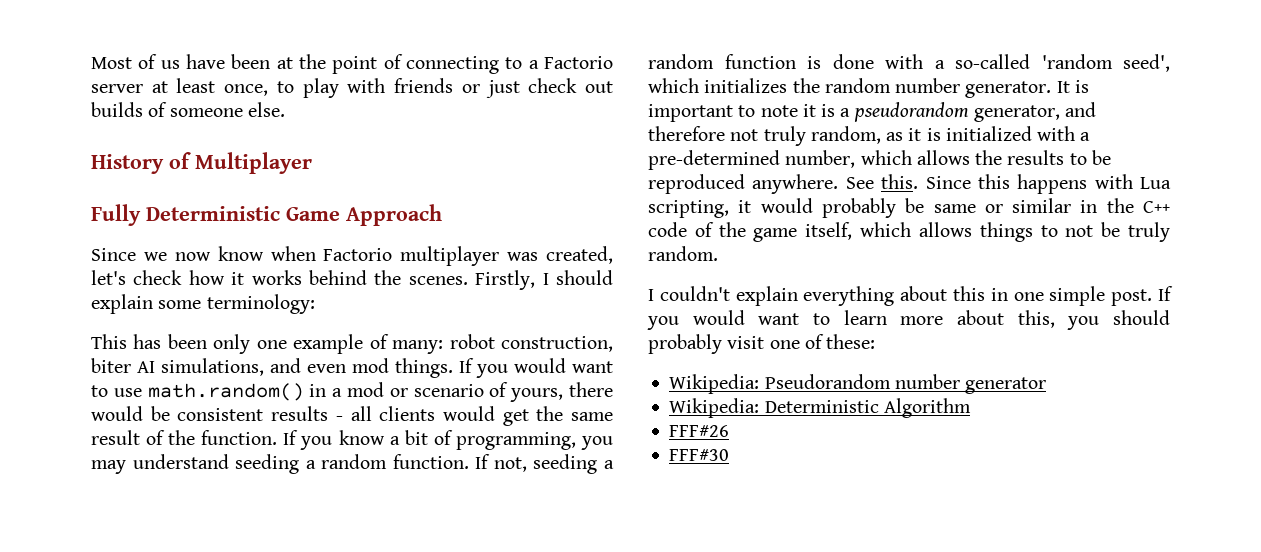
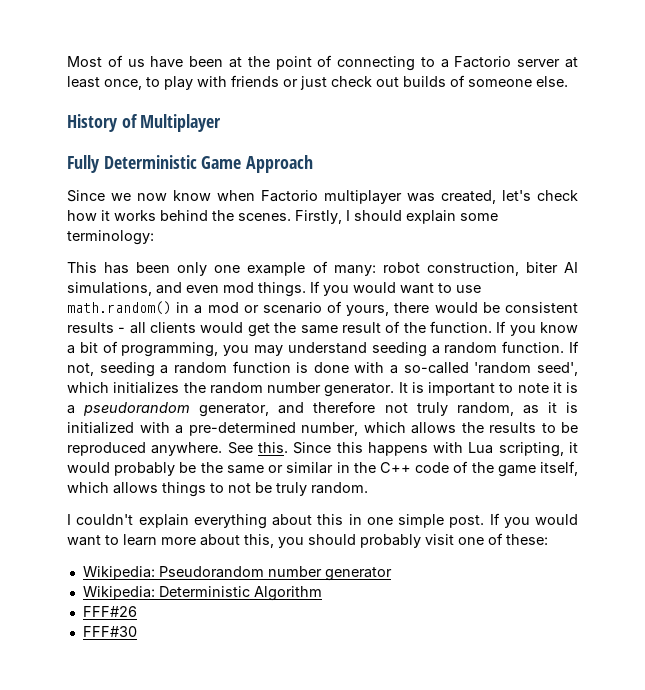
(925, 205) none -> [200,462,223,473] the

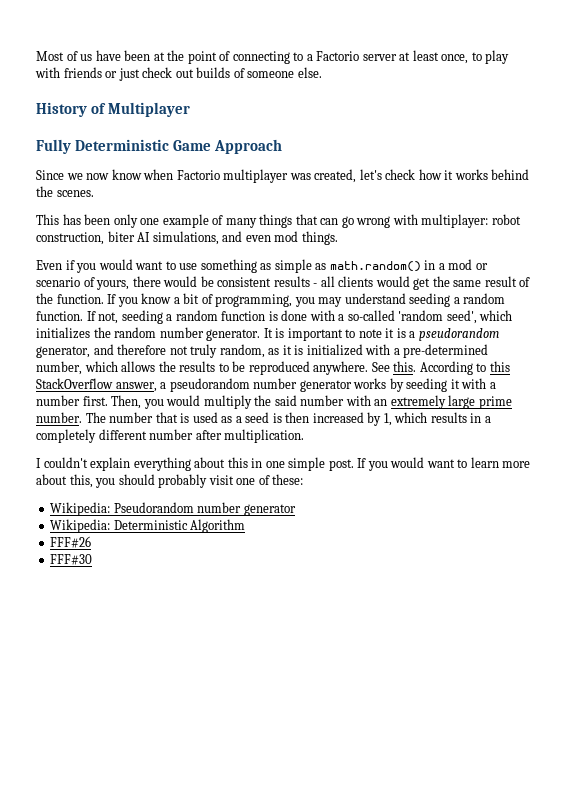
[295,210,498,224] [67,230,154,245] Firstly, I should explain some terminology: -> (94, 193) none
[333,265,376,276] many: -> [225,214,489,228] many things that can go wrong with multiplayer:
[310,281,320,293] If -> [36,260,75,270] // Even if
(481, 289) none -> [200,259,327,273] something as simple as
[293,442,579,457] [67,461,579,477] [67,482,368,497] Since this happens with Lua scripting, it would probably be the same or similar in the C++ code of the game itself, which allows things to not be truly random. -> [419,361,510,375] [36,378,496,392] [36,395,512,409] [36,412,491,426] [36,429,305,443] According to this StackOverflow answer, a pseudorandom number generator works by seeding it with a number first. Then, you would multiply the said number with an extremely large prime number. The number that is used as a seed is then increased by 1, which results in a completely different number after multiplication.

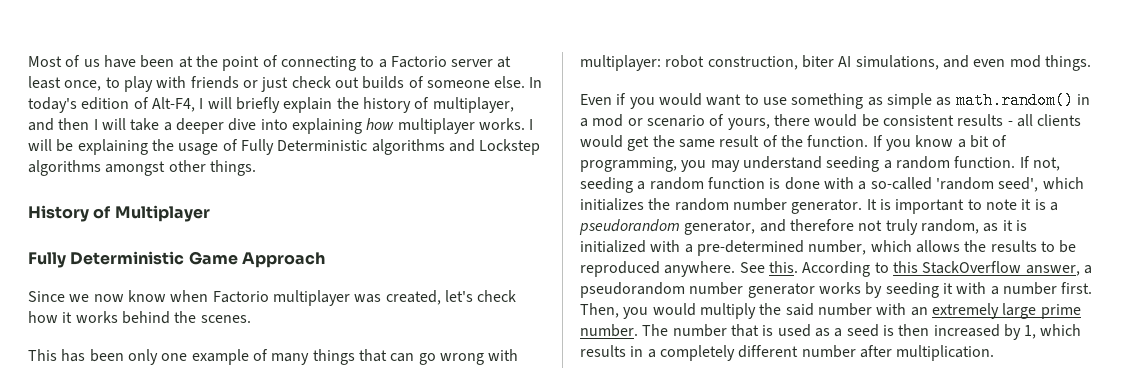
(322, 72) none -> [529,77,543,88] [28,97,514,113] [28,118,534,134] [28,139,541,155] [28,160,256,176] In today's edition of Alt-F4, I will briefly explain the history of multiplayer, and then I will take a deeper dive into explaining how multiplayer works. I will be explaining the usage of Fully Deterministic algorithms and Lockstep algorithms amongst other things.
[36,457,531,471] [36,474,304,488] [50,502,296,516] [50,519,246,533] [50,536,92,548] [50,554,93,565] // I couldn't explain everything about this in one simple post. If you would want to learn more about this, you should probably visit one of these: // Wikipedia: Pseudorandom number generator // Wikipedia: Deterministic Algorithm // FFF#26 // FFF#30 -> (995, 353) none

